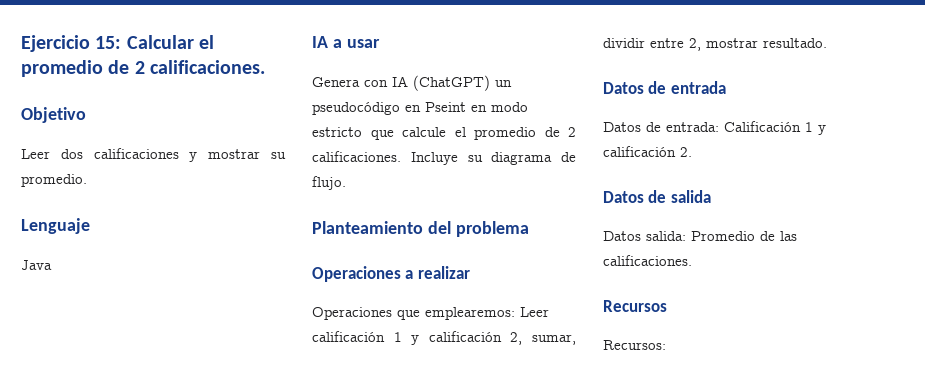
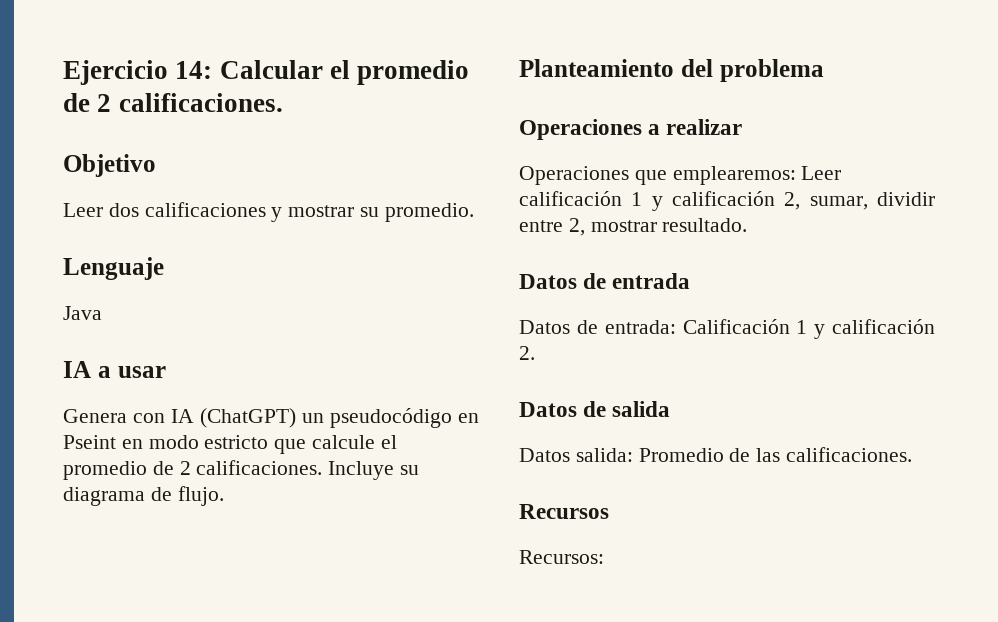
[95,36,122,49] 15: -> [175,61,213,79] 14:

